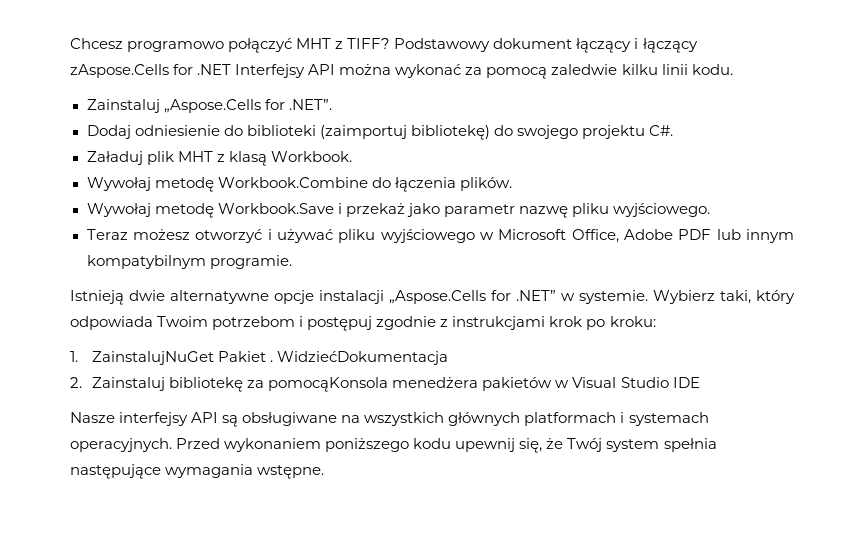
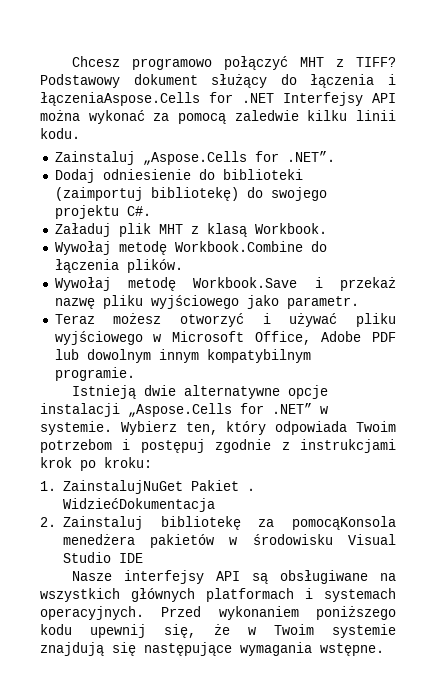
[576,38,698,53] [70,64,169,78] łączący i łączący zAspose.Cells -> [211,74,396,88] [40,92,200,106] służący do łączenia i łączeniaAspose.Cells
[406,203,710,218] jako parametr nazwę pliku wyjściowego. -> [54,295,359,309] nazwę pliku wyjściowego jako parametr.
(741, 234) none -> [86,349,151,363] dowolnym
[720,290,751,304] taki, -> [185,422,218,435] ten,
(570, 384) none -> [252,534,333,545] środowisku
[567,438,717,452] Twój system spełnia -> [248,624,396,638] [40,642,136,656] w Twoim systemie znajdują się

